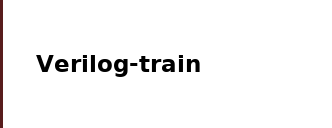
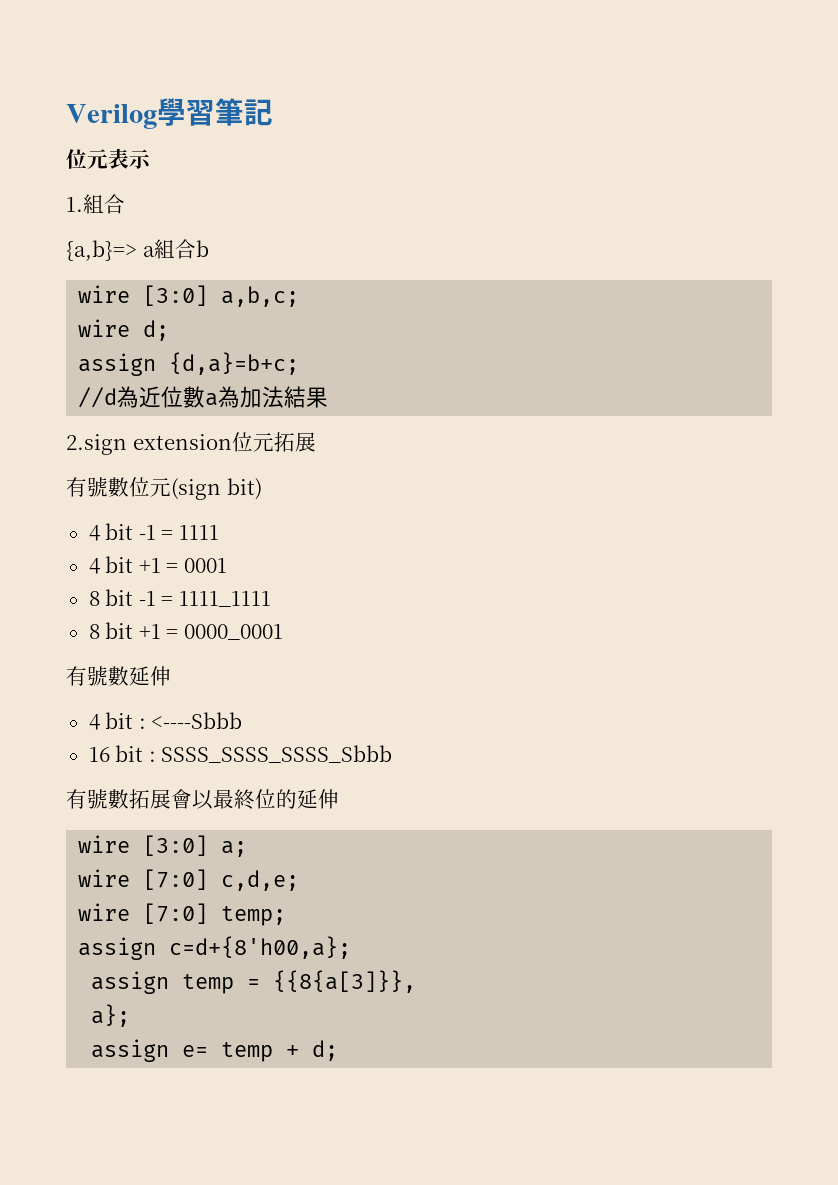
[36,55,201,77] Verilog-train -> [66,98,273,129] [66,148,151,169] [66,194,125,214] [66,239,209,261] [78,285,300,307] [78,319,170,341] [78,352,300,376] [78,386,329,408] [66,432,316,455] [66,477,262,500] [88,523,219,541] [88,556,227,574] [88,589,271,607] [88,622,283,640] [66,666,171,686] [88,712,243,730] [88,745,393,763] [66,789,339,810] [78,835,248,857] [78,869,300,891] [78,903,287,926] [78,936,352,960] [91,970,417,994] [91,1004,131,1027] [91,1039,339,1062] Verilog學習筆記 // 位元表示 // 1.組合 // {a,b}=> a組合b // wire [3:0] a,b,c; // wire d; // assign {d,a}=b+c; // //d為近位數a為加法結果 // 2.sign extension位元拓展 // 有號數位元(sign bit) // 4 bit -1 = 1111 // 4 bit +1 = 0001 // 8 bit -1 = 1111_1111 // 8 bit +1 = 0000_0001 // 有號數延伸 // 4 bit : <----Sbbb // 16 bit : SSSS_SSSS_SSSS_Sbbb // 有號數拓展會以最終位的延伸 // wire [3:0] a; // wire [7:0] c,d,e; // wire [7:0] temp; // assign c=d+{8'h00,a}; // assign temp = {{8{a[3]}}, // a}; // assign e= temp + d;

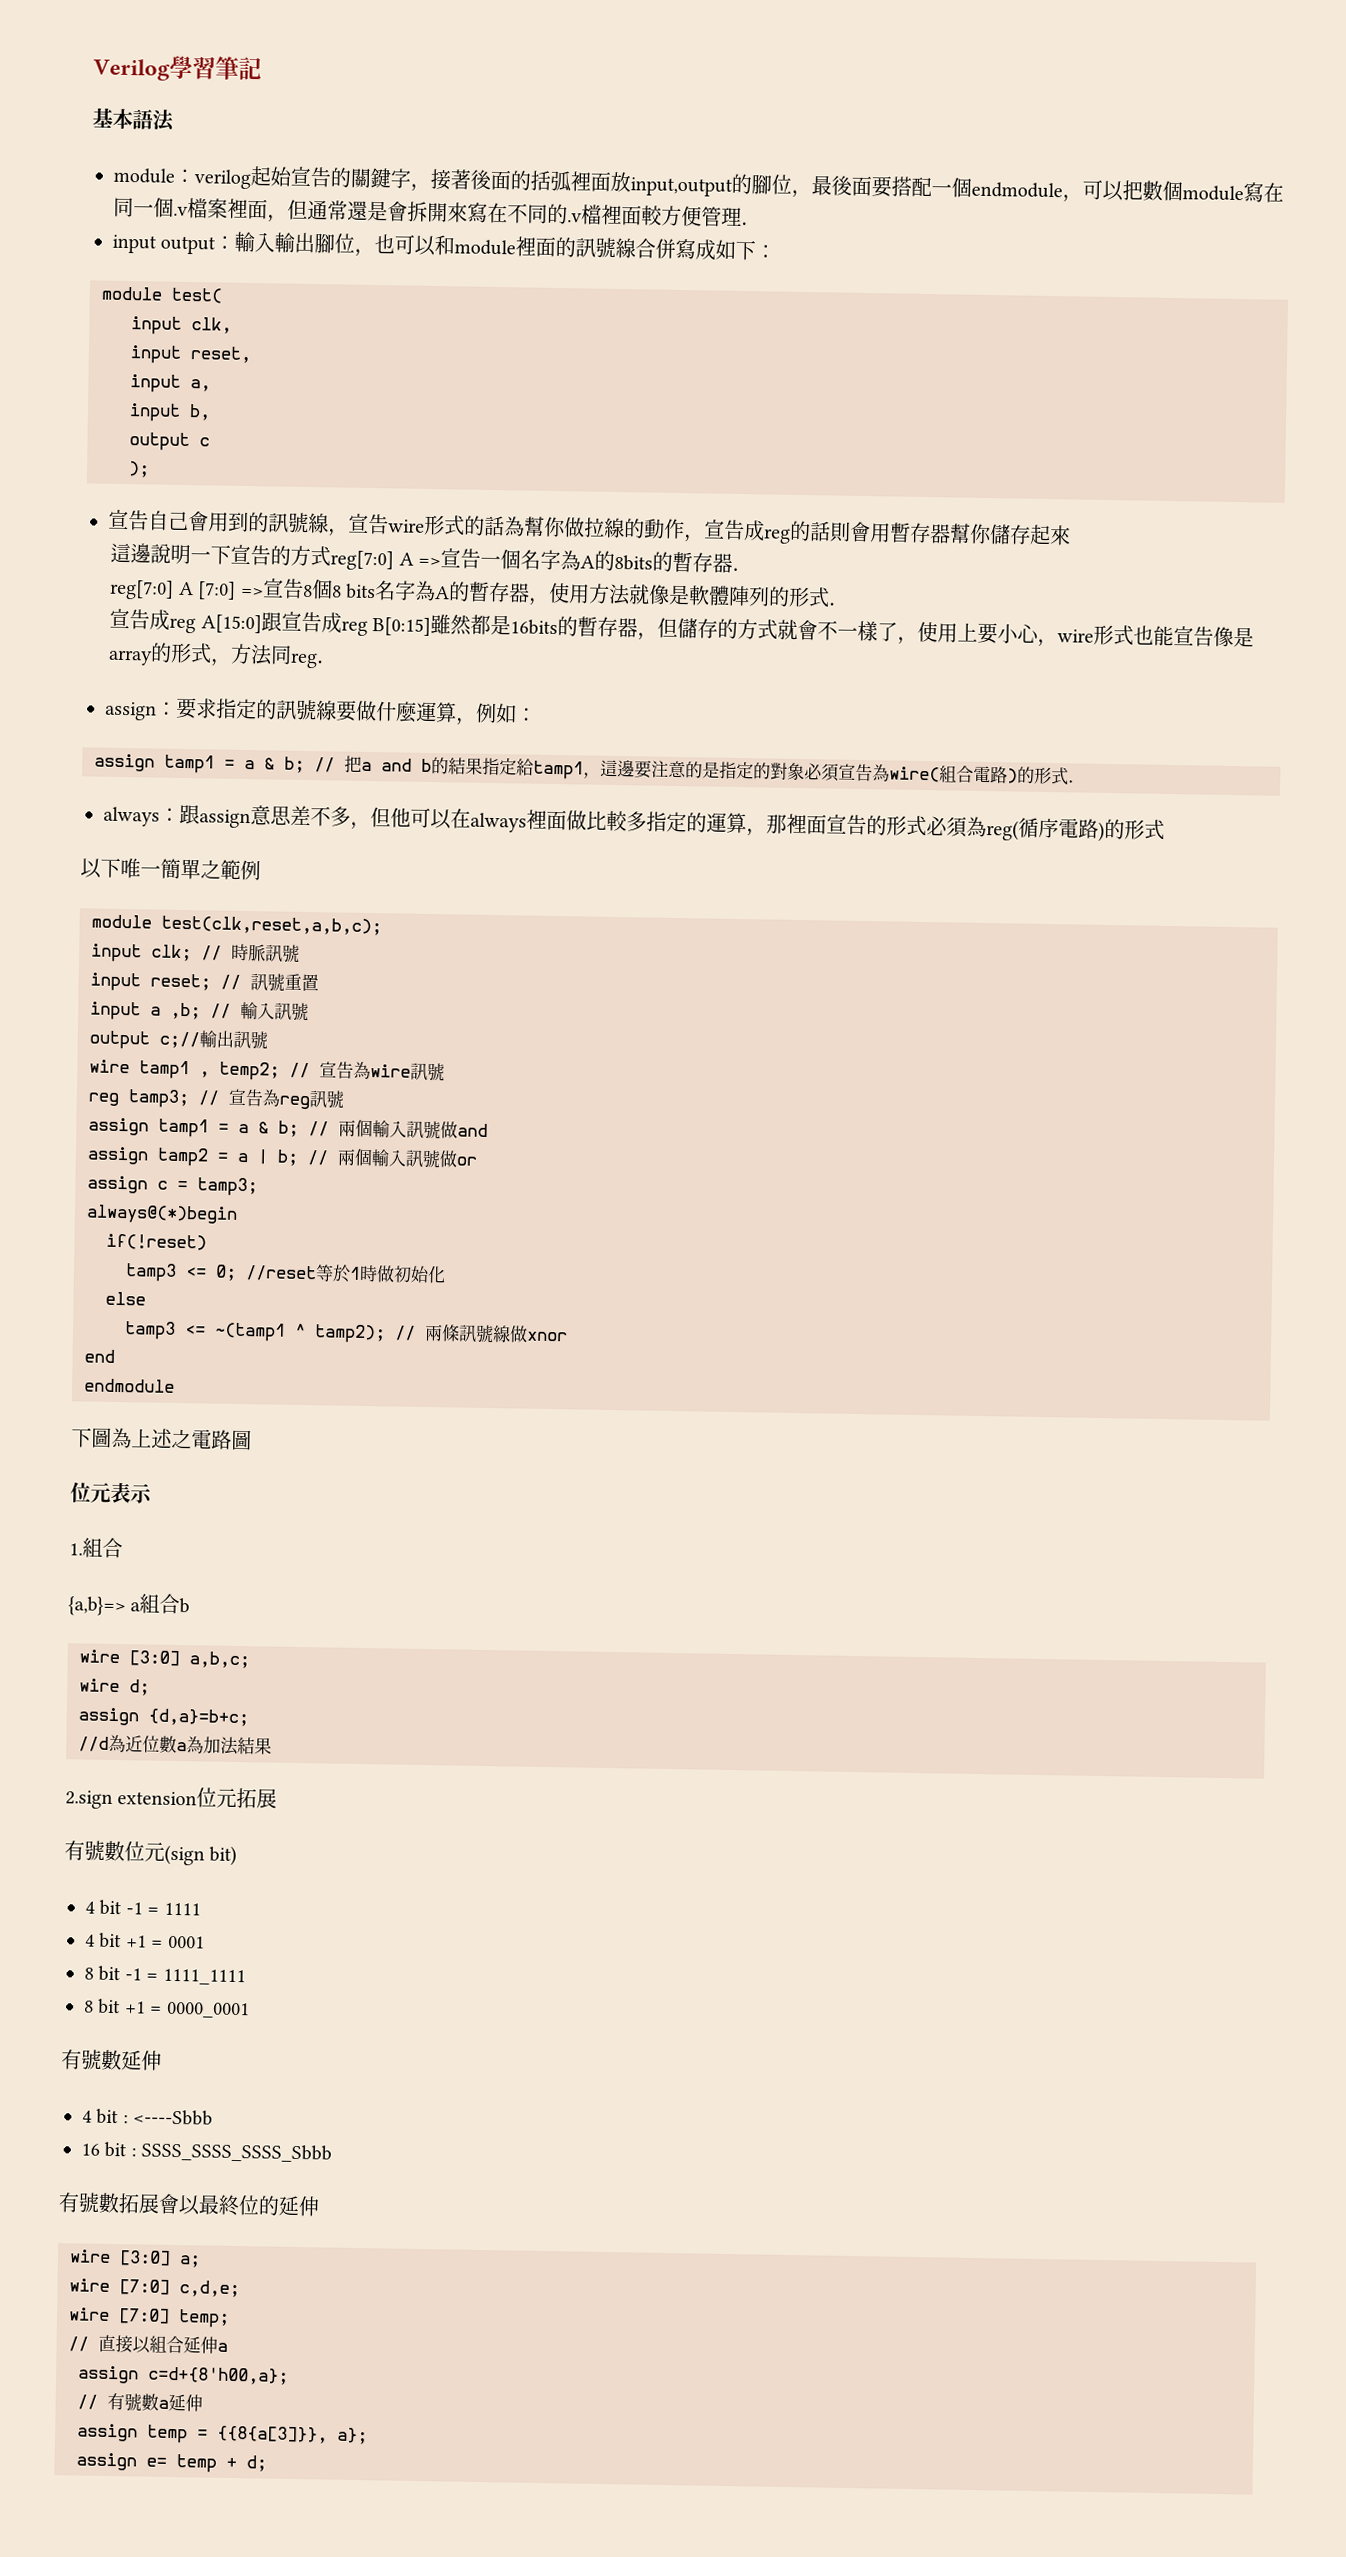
(273, 112) none -> [92,107,175,132] [113,166,1284,203] [113,197,762,227] [112,231,777,261] [101,286,223,304] [131,316,232,335] [130,345,252,364] [130,374,211,393] [129,403,211,422] [129,432,210,452] [128,461,150,478] [108,509,1071,546] [110,542,754,573] [109,578,849,608] [109,608,1255,648] [108,642,338,669] [104,697,537,726] [94,753,1086,786] [103,804,1165,842] [80,857,261,881] [91,914,382,936] [91,943,300,963] [90,972,319,992] [90,1001,309,1022] [89,1030,268,1050] [89,1059,445,1082] [88,1088,345,1110] [88,1117,488,1140] [87,1146,477,1169] [87,1175,258,1197] [86,1204,238,1224] [106,1233,207,1251] [125,1263,446,1284] [105,1291,146,1306] [124,1321,568,1344] [84,1349,115,1363] [84,1378,175,1393] [71,1427,252,1451] // 基本語法 // module：verilog起始宣告的關鍵字，接著後面的括弧裡面放input,output的腳位，最後面要搭配一個endmodule，可以把數個module寫在同一個.v檔案裡面，但通常還是會拆開來寫在不同的.v檔裡面較方便管理． // input output：輸入輸出腳位，也可以和module裡面的訊號線合併寫成如下： // module test( // input clk, // input reset, // input a, // input b, // output c // ); // 宣告自己會用到的訊號線，宣告wire形式的話為幫你做拉線的動作，宣告成reg的話則會用暫存器幫你儲存起來 // 這邊說明一下宣告的方式reg[7:0] A =>宣告一個名字為A的8bits的暫存器． // reg[7:0] A [7:0] =>宣告8個8 bits名字為A的暫存器，使用方法就像是軟體陣列的形式． // 宣告成reg A[15:0]跟宣告成reg B[0:15]雖然都是16bits的暫存器，但儲存的方式就會不一樣了，使用上要小心，wire形式也能宣告像是array的形式，方法同reg． // assign：要求指定的訊號線要做什麼運算，例如： // assign tamp1 = a & b; // 把a and b的結果指定給tamp1，這邊要注意的是指定的對象必須宣告為wire(組合電路)的形式． // always：跟assign意思差不多，但他可以在always裡面做比較多指定的運算，那裡面宣告的形式必須為reg(循序電路)的形式 // 以下唯一簡單之範例 // module test(clk,reset,a,b,c); // input clk; // 時脈訊號 // input reset; // 訊號重置 // input a ,b; // 輸入訊號 // output c;//輸出訊號 // wire tamp1 , temp2; // 宣告為wire訊號 // reg tamp3; // 宣告為reg訊號 // assign tamp1 = a & b; // 兩個輸入訊號做and // assign tamp2 = a | b; // 兩個輸入訊號做or // assign c = tamp3; // always@(*)begin // if(!reset) // tamp3 <= 0; //reset等於1時做初始化 // else // tamp3 <= ~(tamp1 ^ tamp2); // 兩條訊號線做xnor // end // endmodule // 下圖為上述之電路圖
[78,936,352,960] assign c=d+{8'h00,a}; -> [68,2334,228,2354] [78,2365,289,2385] [77,2392,203,2412] // 直接以組合延伸a // assign c=d+{8'h00,a}; // // 有號數a延伸
(417, 981) // -> (328, 2434) none

